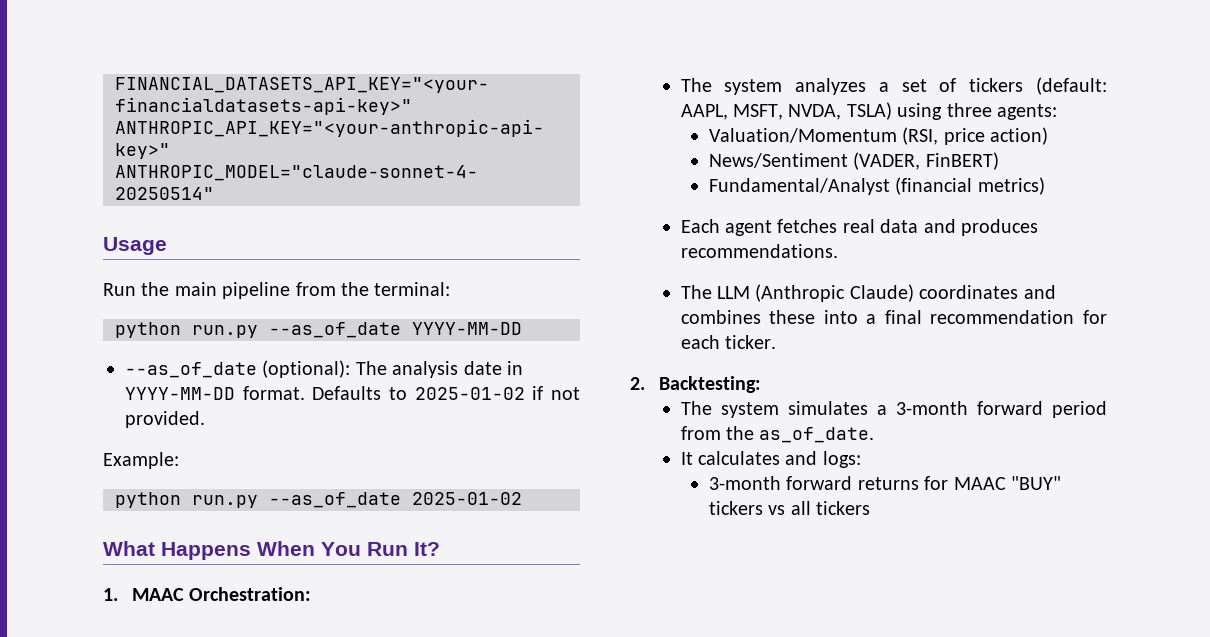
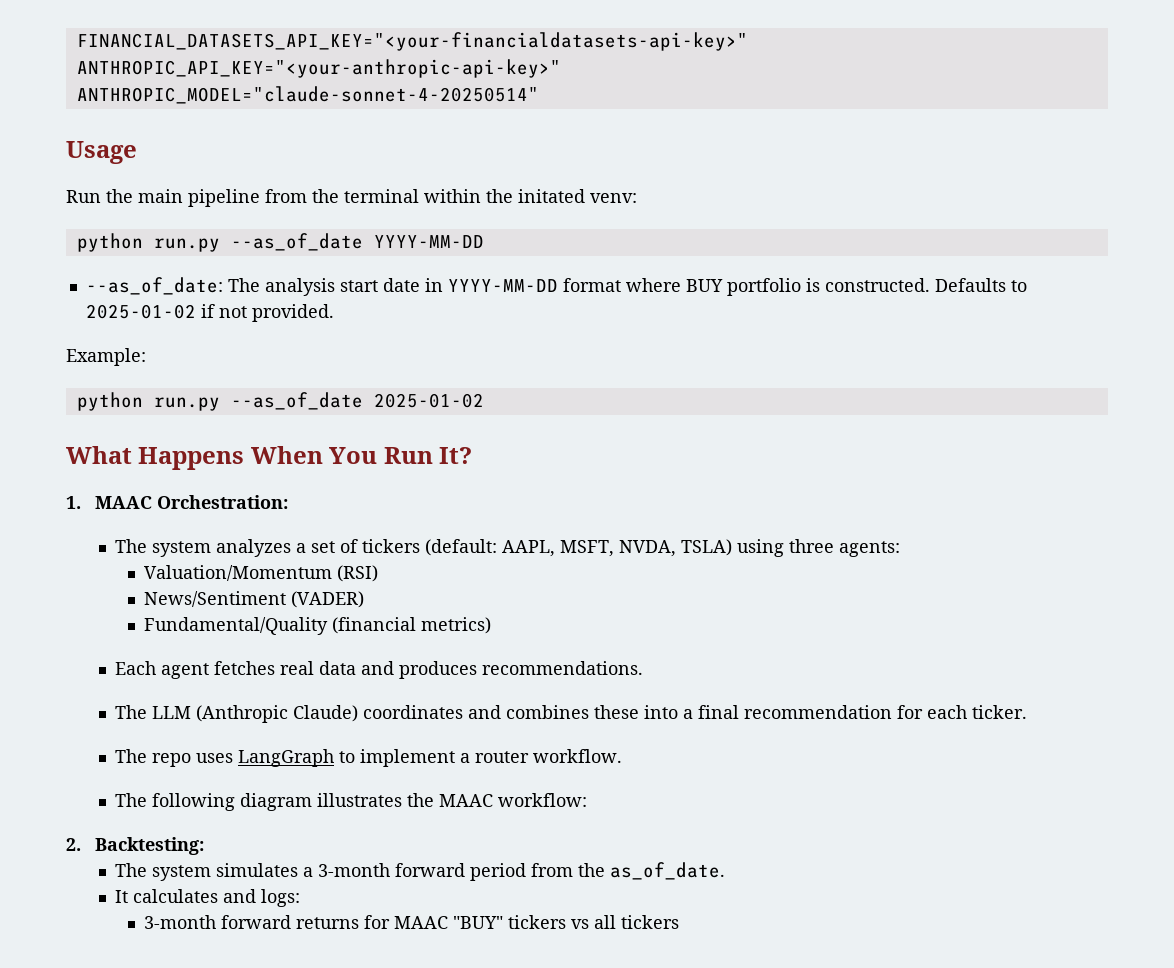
[374,282,451,296] terminal: -> [344,189,637,203] terminal within the initated venv:
[125,360,351,378] --as_of_date (optional): -> [85,277,223,295] --as_of_date:
(459, 369) none -> [339,280,378,292] start
[242,386,305,400] format. -> [562,278,930,296] format where BUY portfolio is constructed.
[902,127,1049,145] [709,152,999,170] [709,178,891,195] (RSI, price action) // News/Sentiment (VADER, FinBERT) // Fundamental/Analyst -> [337,565,379,582] [144,591,365,608] [144,617,329,635] (RSI) // News/Sentiment (VADER) // Fundamental/Quality
(776, 342) none -> [115,749,623,767] [115,793,588,811] // The repo uses LangGraph to implement a router workflow. // The following diagram illustrates the MAAC workflow:

